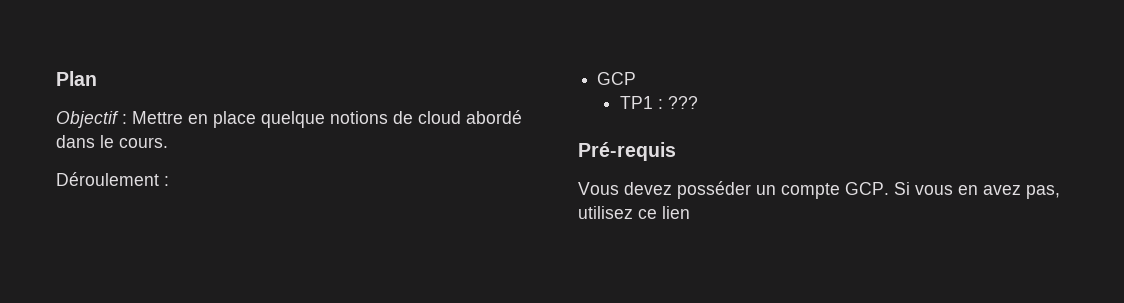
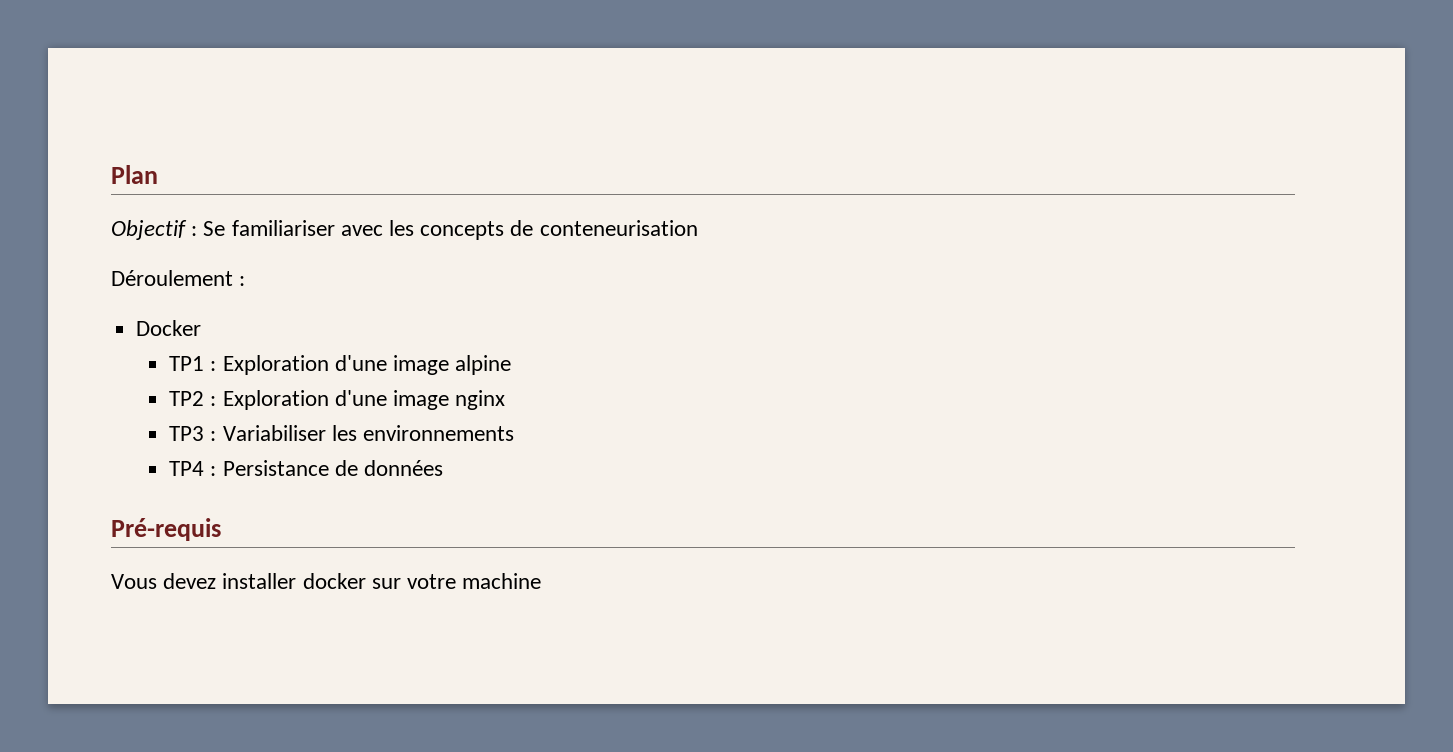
[132,110,522,128] [56,135,168,148] Mettre en place quelque notions de cloud abordé dans le cours. -> [203,220,698,240] Se familiariser avec les concepts de conteneurisation
[597,72,637,85] GCP -> [136,320,202,336] Docker
[667,96,698,109] [578,142,676,161] [578,181,1060,199] [578,206,690,219] ??? // Pré-requis // Vous devez posséder un compte GCP. Si vous en avez pas, utilisez ce lien -> [222,355,512,375] [169,390,506,410] [169,425,515,441] [169,460,444,476] [111,518,221,541] [111,573,542,589] Exploration d'une image alpine // TP2 : Exploration d'une image nginx // TP3 : Variabiliser les environnements // TP4 : Persistance de données // Pré-requis // Vous devez installer docker sur votre machine

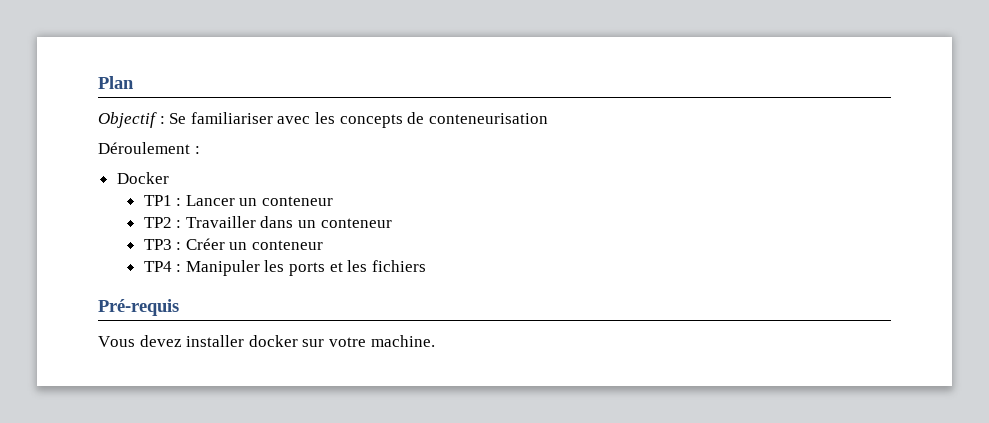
[222,355,512,375] [169,390,506,410] Exploration d'une image alpine // TP2 : Exploration d'une image nginx -> [185,195,334,206] [143,216,392,228] Lancer un conteneur // TP2 : Travailler dans un conteneur
[222,425,515,441] Variabiliser les environnements -> [185,238,324,250] Créer un conteneur
[222,460,444,476] Persistance de données -> [185,260,426,276] Manipuler les ports et les fichiers
[462,573,542,589] machine -> [370,335,435,347] machine.

